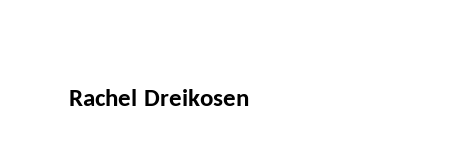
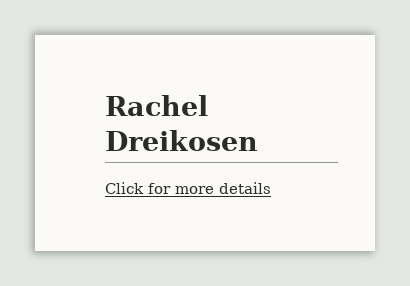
(249, 97) none -> [105,182,271,194] // Click for more details

